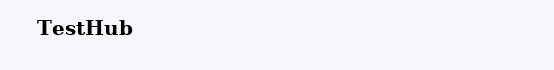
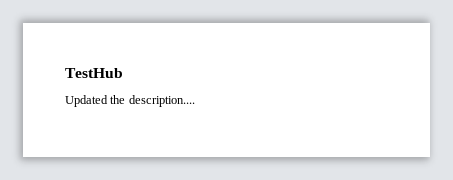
(133, 27) none -> [65,95,195,107] // Updated the description....

